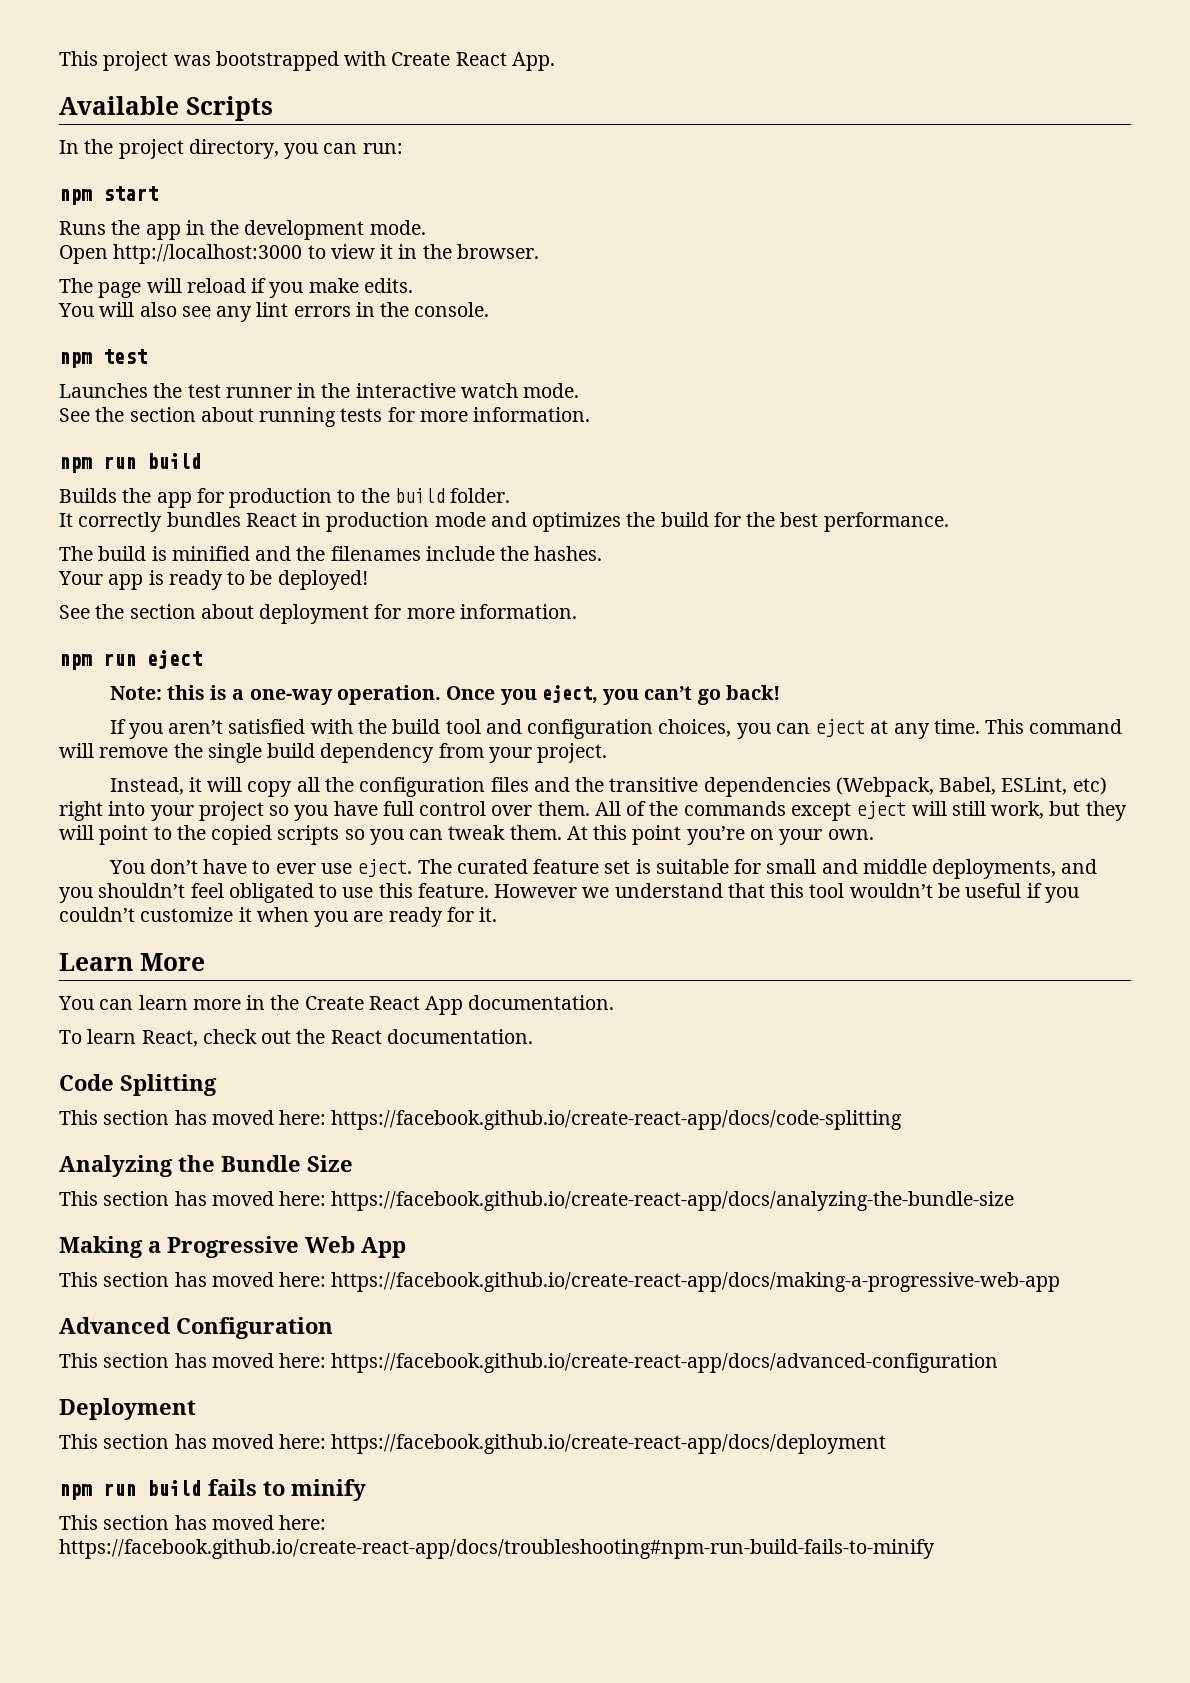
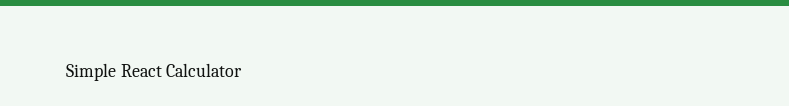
[59,51,555,71] [59,96,273,121] [59,139,403,159] [59,186,158,205] [59,220,426,240] [59,244,539,264] [59,278,413,298] [58,302,490,322] [59,349,147,368] [59,383,580,398] [59,407,591,427] [59,453,202,473] [59,488,511,508] [59,512,949,532] [59,546,603,561] [58,570,368,590] [59,604,577,624] [59,650,202,670] [109,685,780,705] [109,719,1123,739] [59,743,608,763] [109,777,1107,797] [59,801,1127,821] [59,825,874,845] [108,859,1098,879] [59,883,1079,903] [59,907,498,927] [59,953,205,971] [58,995,615,1015] [59,1029,533,1047] [59,1074,217,1096] [59,1110,903,1130] [59,1155,353,1177] [59,1191,1015,1211] [59,1236,406,1258] [59,1272,1061,1292] [59,1317,333,1339] [59,1353,999,1373] [59,1398,196,1420] [59,1434,887,1454] [59,1479,366,1501] [59,1515,327,1530] [59,1539,935,1559] This project was bootstrapped with Create React App. // Available Scripts // In the project directory, you can run: // npm start // Runs the app in the development mode. // Open http://localhost:3000 to view it in the browser. // The page will reload if you make edits. // You will also see any lint errors in the console. // npm test // Launches the test runner in the interactive watch mode. // See the section about running tests for more information. // npm run build // Builds the app for production to the build folder. // It correctly bundles React in production mode and optimizes the build for the best performance. // The build is minified and the filenames include the hashes. // Your app is ready to be deployed! // See the section about deployment for more information. // npm run eject // Note: this is a one-way operation. Once you eject, you can’t go back! // If you aren’t satisfied with the build tool and configuration choices, you can eject at any time. This command will remove the single build dependency from your project. // Instead, it will copy all the configuration files and the transitive dependencies (Webpack, Babel, ESLint, etc) right into your project so you have full control over them. All of the commands except eject will still work, but they will point to the copied scripts so you can tweak them. At this point you’re on your own. // You don’t have to ever use eject. The curated feature set is suitable for small and middle deployments, and you shouldn’t feel obligated to use this feature. However we understand that this tool wouldn’t be useful if you couldn’t customize it when you are ready for it. // Learn More // You can learn more in the Create React App documentation. // To learn React, check out the React documentation. // Code Splitting // This section has moved here: https://facebook.github.io/create-react-app/docs/code-splitting // Analyzing the Bundle Size // This section has moved here: https://facebook.github.io/create-react-app/docs/analyzing-the-bundle-size // Making a Progressive Web App // This section has moved here: https://facebook.github.io/create-react-app/docs/making-a-progressive-web-app // Advanced Configuration // This section has moved here: https://facebook.github.io/create-react-app/docs/advanced-configuration // Deployment // This section has moved here: https://facebook.github.io/create-react-app/docs/deployment // npm run build fails to minify // This section has moved here: https://facebook.github.io/create-react-app/docs/troubleshooting#npm-run-build-fails-to-minify -> [66,63,243,81] Simple React Calculator

